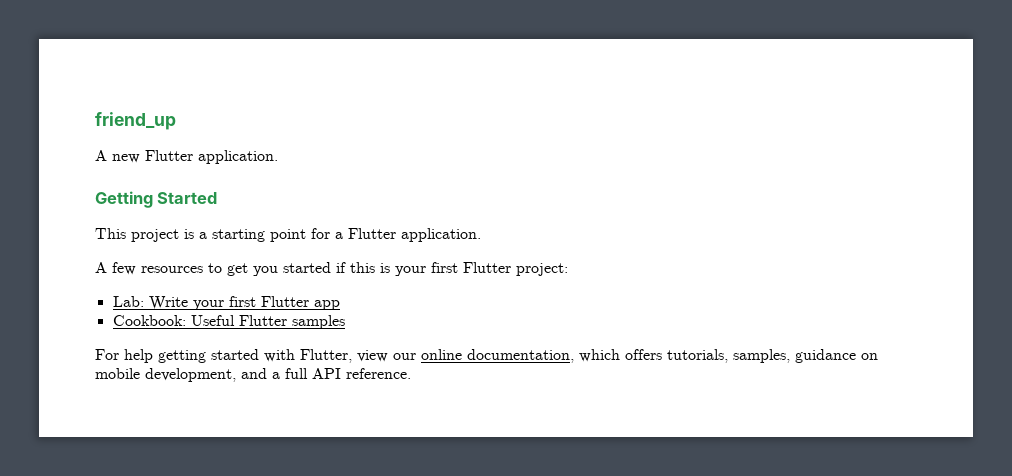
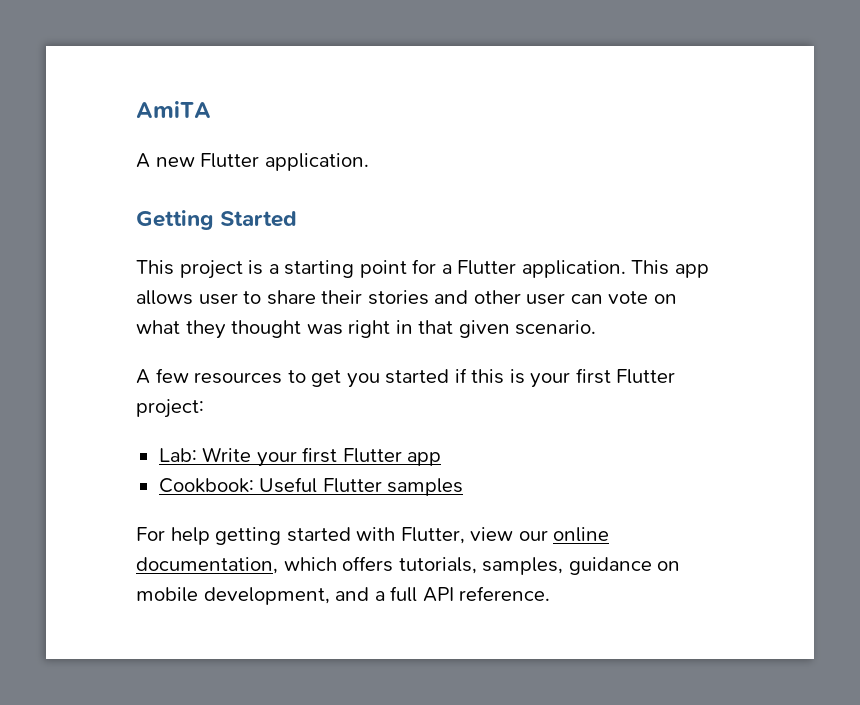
[95,112,176,130] friend_up -> [136,101,211,118] AmiTA
(481, 235) none -> [631,260,709,278] [136,290,677,305] [136,320,597,339] This app allows user to share their stories and other user can vote on what they thought was right in that given scenario.

